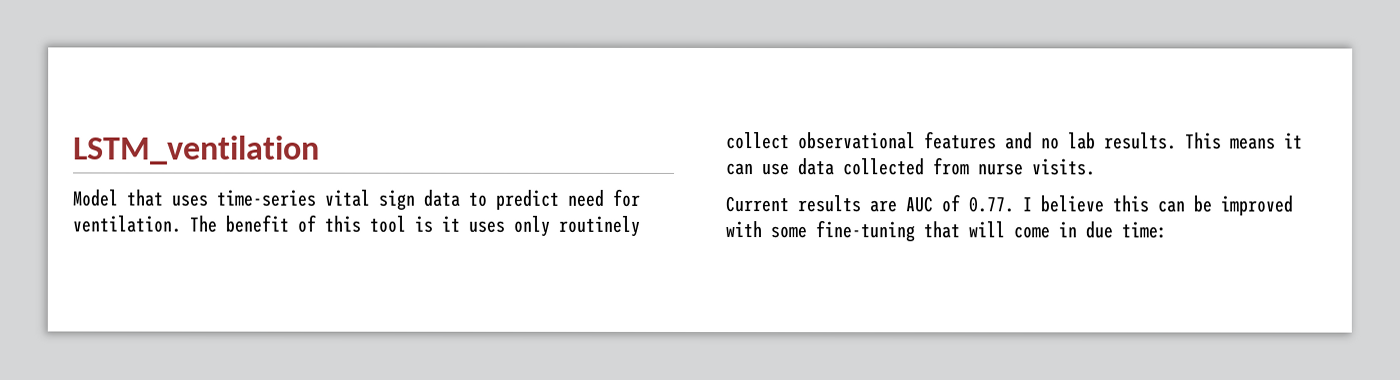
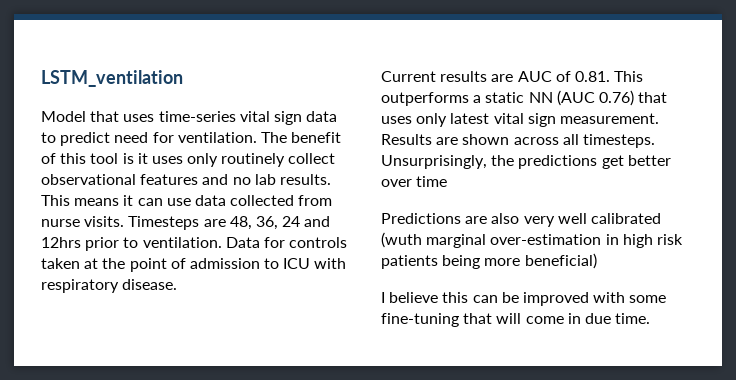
(1096, 167) none -> [128,216,331,230] [41,237,348,251] [41,258,347,272] [41,279,178,293] Timesteps are 48, 36, 24 and 12hrs prior to ventilation. Data for controls taken at the point of admission to ICU with respiratory disease.
[968,196,1014,213] 0.77. -> [574,71,644,82] [381,90,668,106] [381,113,659,127] [381,134,655,148] [381,155,671,169] [381,176,448,187] [381,213,661,227] [381,232,683,248] [381,253,597,269] 0.81. This outperforms a static NN (AUC 0.76) that uses only latest vital sign measurement. Results are shown across all timesteps. Unsurprisingly, the predictions get better over time // Predictions are also very well calibrated (wuth marginal over-estimation in high risk patients being more beneficial) //
[1121,221,1167,239] time: -> [615,313,651,324] time.

